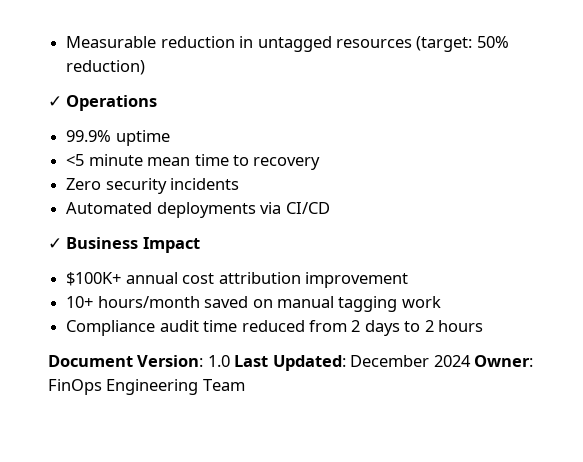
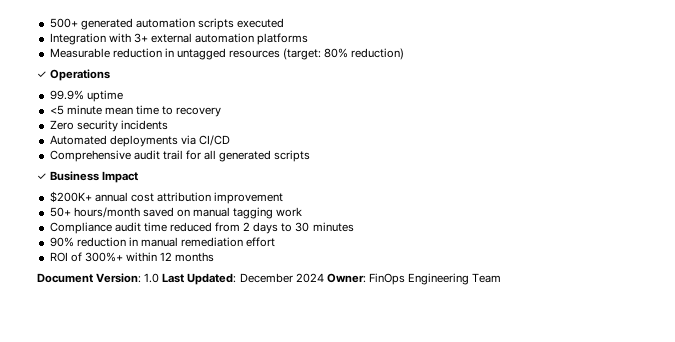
(66, 42) none -> [49,18,285,30] [49,33,309,45] 500+ generated automation scripts executed // Integration with 3+ external automation platforms //
[476,36,509,48] 50% -> [324,48,349,58] 80%
(330, 208) none -> [49,150,311,162] // Comprehensive audit trail for all generated scripts
[66,272,122,286] $100K+ -> [49,191,92,203] $200K+
[66,296,94,308] 10+ -> [49,207,71,217] 50+
[424,320,484,332] 2 hours -> [295,222,354,232] [49,237,276,247] [49,252,215,262] 30 minutes // 90% reduction in manual remediation effort // ROI of 300%+ within 12 months

